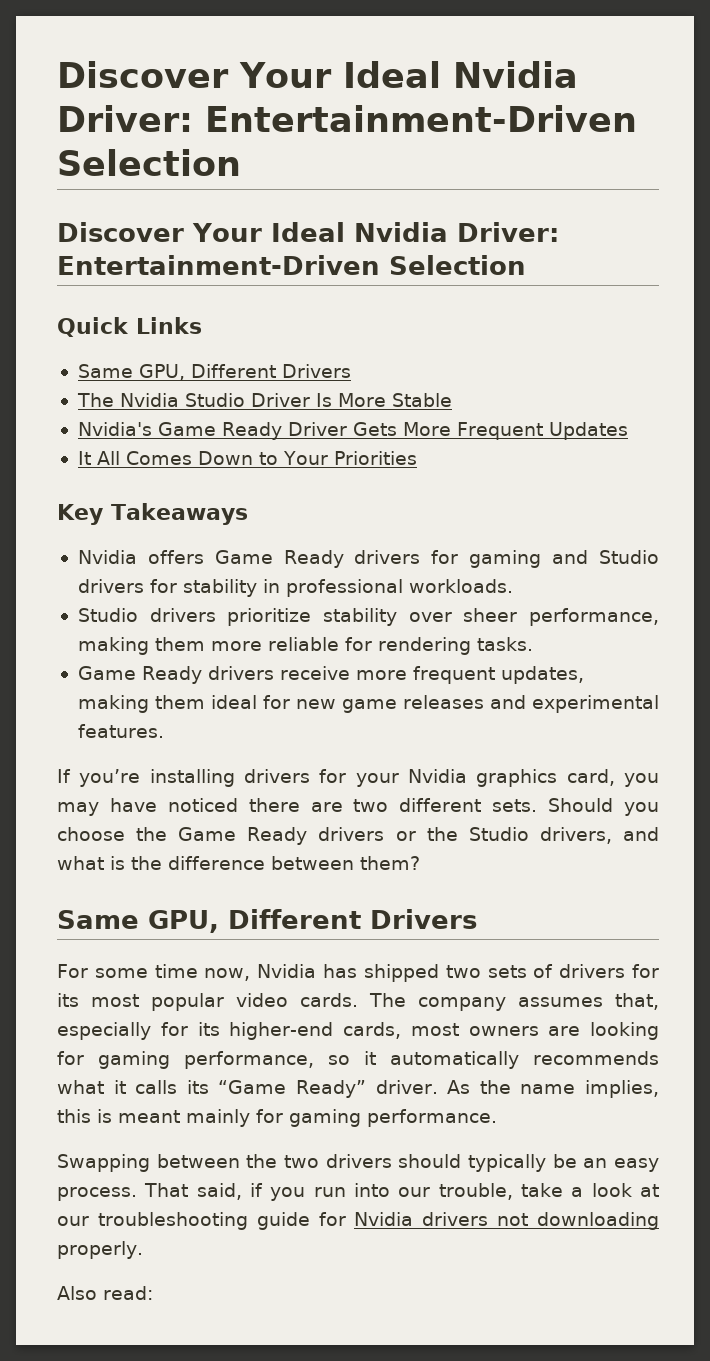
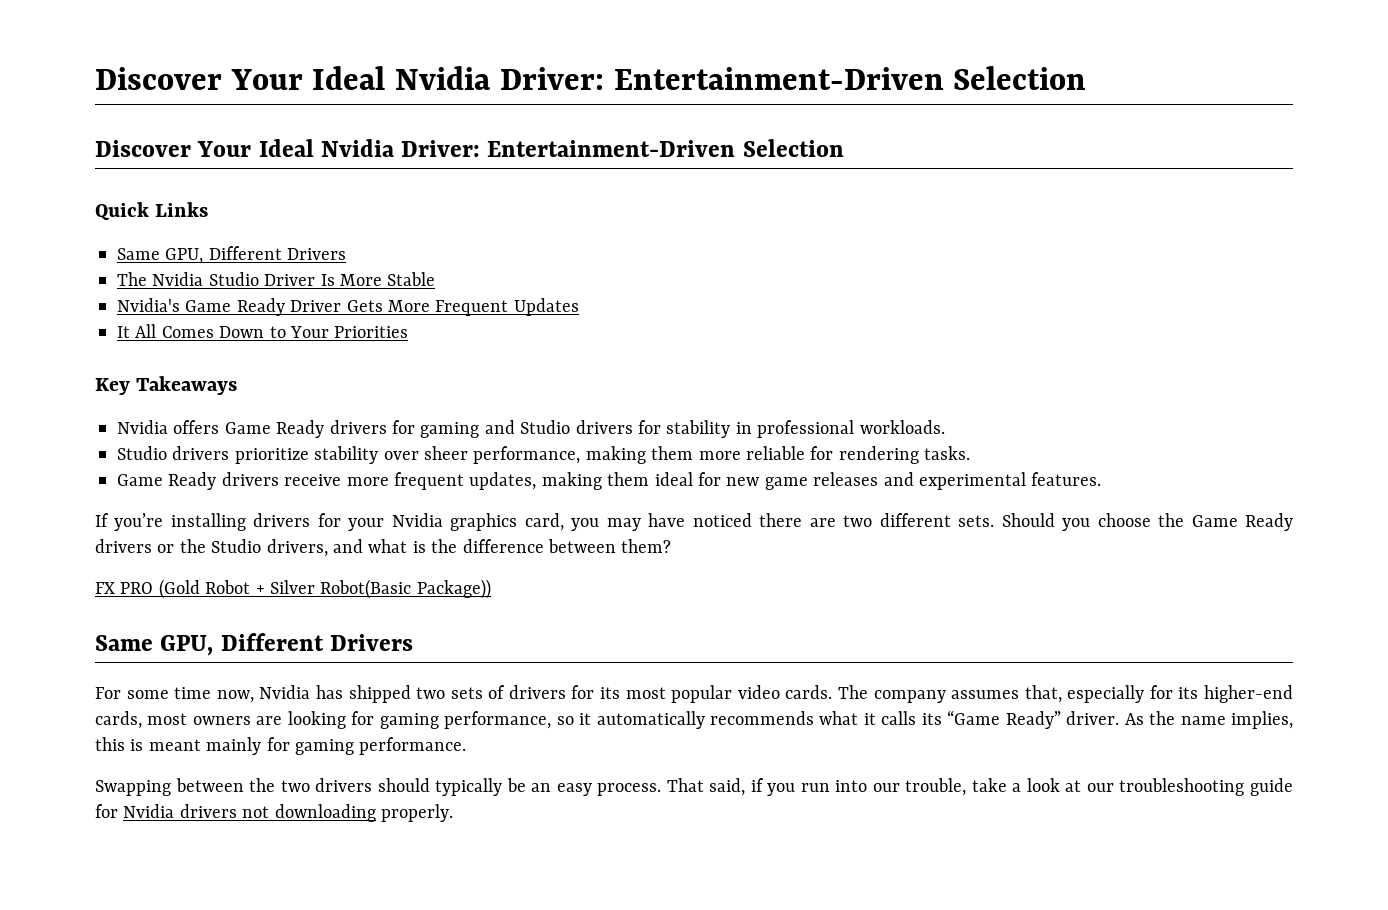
(420, 863) none -> [95,579,491,599] // FX PRO (Gold Robot + Silver Robot(Basic Package))
[57,1286,153,1300] // Also read: -> (453, 813) none

